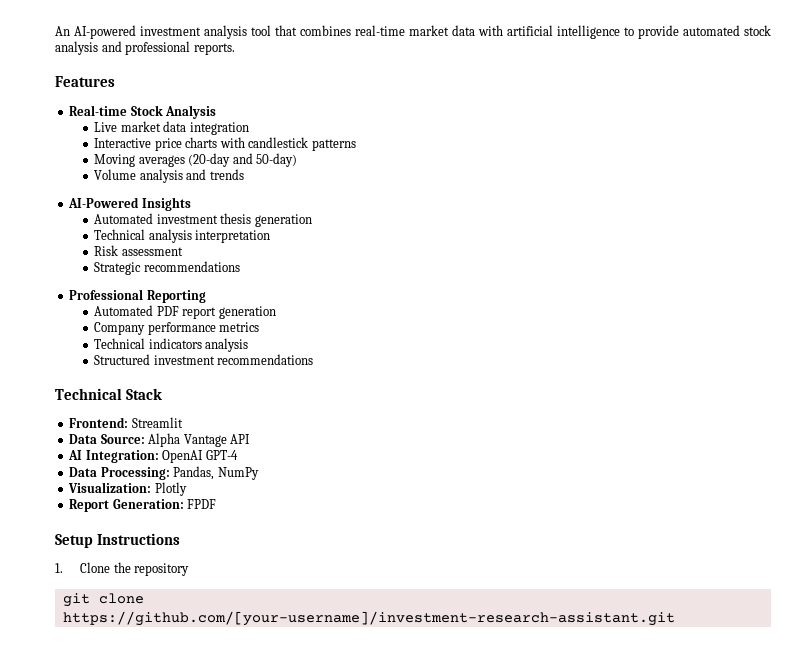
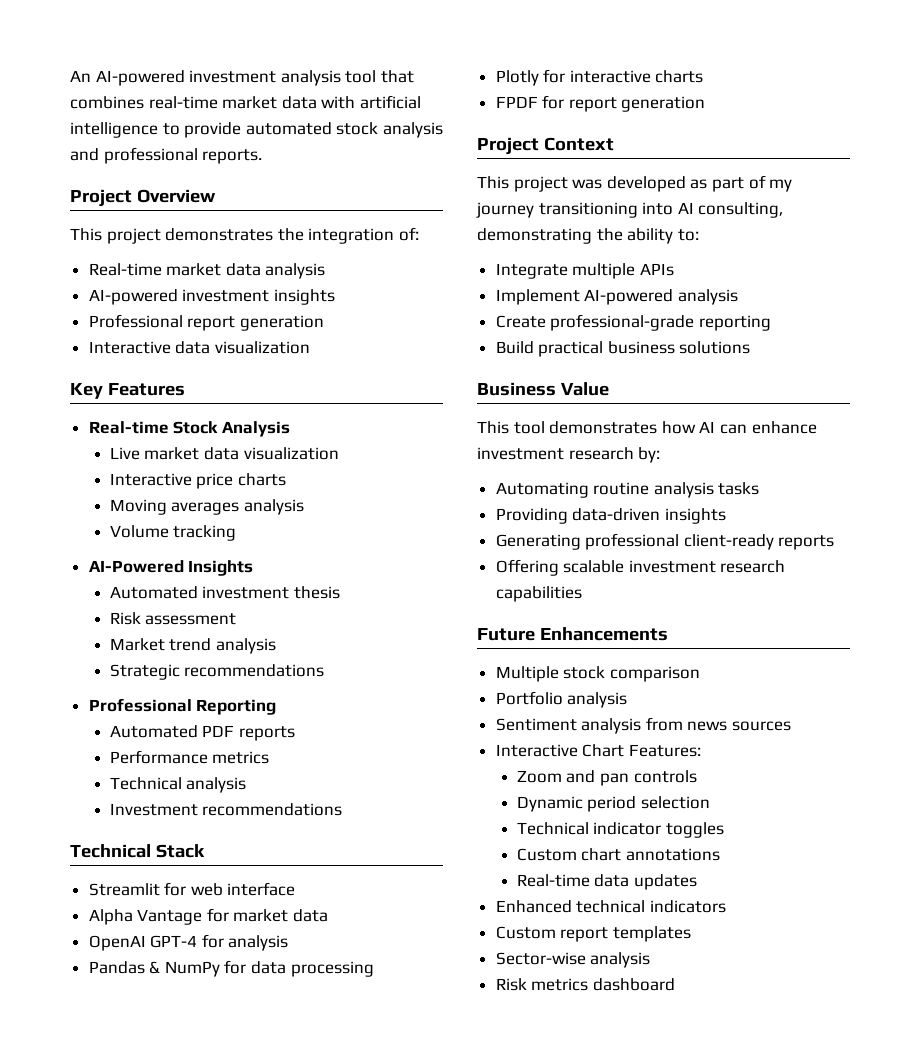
(235, 49) none -> [70,189,216,207] [70,227,419,244] [88,263,326,279] [88,289,335,305] [88,314,324,331] [88,341,310,354] [70,383,103,399] Project Overview // This project demonstrates the integration of: // Real-time market data analysis // AI-powered investment insights // Professional report generation // Interactive data visualization // Key
[189,122,249,135] integration -> [243,447,339,460] visualization
[219,137,356,151] with candlestick patterns -> (287, 479) none
[188,153,298,167] [94,169,244,183] (20-day and 50-day) // Volume analysis and trends -> [244,499,305,515] [109,525,237,541] analysis // Volume tracking
[254,214,312,227] [94,229,271,243] generation // Technical analysis interpretation -> (341, 592) none
(183, 251) none -> [109,638,277,654] // Market trend analysis
[182,306,276,319] [94,322,216,335] report generation // Company performance -> [239,726,296,741] [109,750,208,764] reports // Performance
[148,338,249,352] [94,354,215,365] indicators analysis // Structured investment -> [186,777,247,793] [109,803,198,816] analysis // Investment
[69,417,129,428] Frontend: -> (205, 851) none
[69,433,251,447] [68,450,238,463] [69,466,259,480] [68,482,187,496] [69,499,217,512] [55,533,180,548] [55,562,190,576] [62,593,144,607] [62,611,675,626] // Data Source: Alpha Vantage API // AI Integration: OpenAI GPT-4 // Data Processing: Pandas, NumPy // Visualization: Plotly // Report Generation: FPDF // Setup Instructions // 1. Clone the repository // git clone https://github.com/[your-username]/investment-research-assistant.git -> [164,882,296,896] [88,908,329,925] [88,934,289,951] [88,960,374,977] [495,69,704,86] [495,95,706,112] [477,137,614,155] [477,175,793,192] [476,202,784,218] [477,228,699,244] [495,263,674,279] [495,289,738,305] [495,314,771,331] [495,341,751,357] [477,382,609,396] [477,421,817,434] [477,447,661,463] [495,482,760,498] [495,508,726,524] [495,533,835,550] [495,559,786,576] [495,586,582,602] [477,627,668,641] [495,666,700,682] [495,691,628,708] [495,717,792,734] [495,744,701,757] [516,770,697,786] [516,796,711,812] [516,822,725,838] [516,848,721,861] [516,874,698,890] [495,900,726,913] [495,926,691,942] [495,952,651,968] [495,978,675,991] for web interface // Alpha Vantage for market data // OpenAI GPT-4 for analysis // Pandas & NumPy for data processing // Plotly for interactive charts // FPDF for report generation // Project Context // This project was developed as part of my journey transitioning into AI consulting, demonstrating the ability to: // Integrate multiple APIs // Implement AI-powered analysis // Create professional-grade reporting // Build practical business solutions // Business Value // This tool demonstrates how AI can enhance investment research by: // Automating routine analysis tasks // Providing data-driven insights // Generating professional client-ready reports // Offering scalable investment research capabilities // Future Enhancements // Multiple stock comparison // Portfolio analysis // Sentiment analysis from news sources // Interactive Chart Features: // Zoom and pan controls // Dynamic period selection // Technical indicator toggles // Custom chart annotations // Real-time data updates // Enhanced technical indicators // Custom report templates // Sector-wise analysis // Risk metrics dashboard

